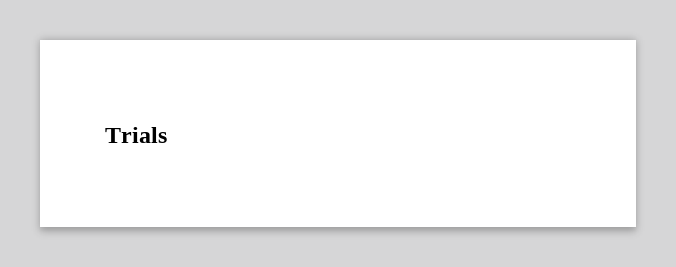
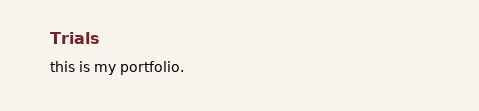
(167, 135) none -> [50,61,184,75] // this is my portfolio.

